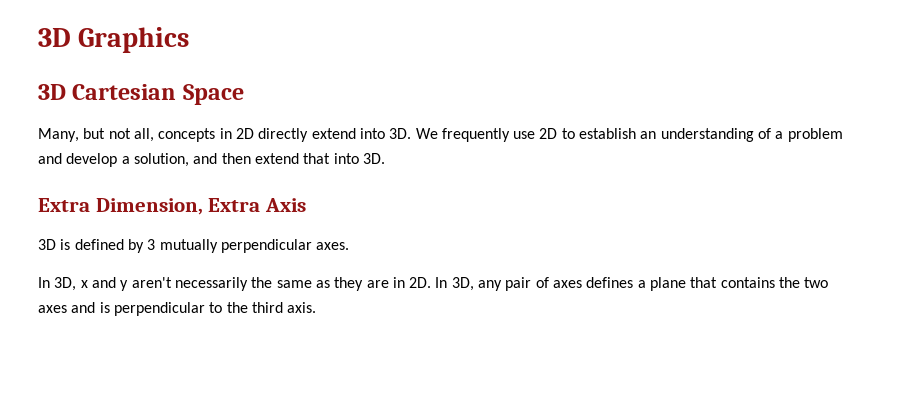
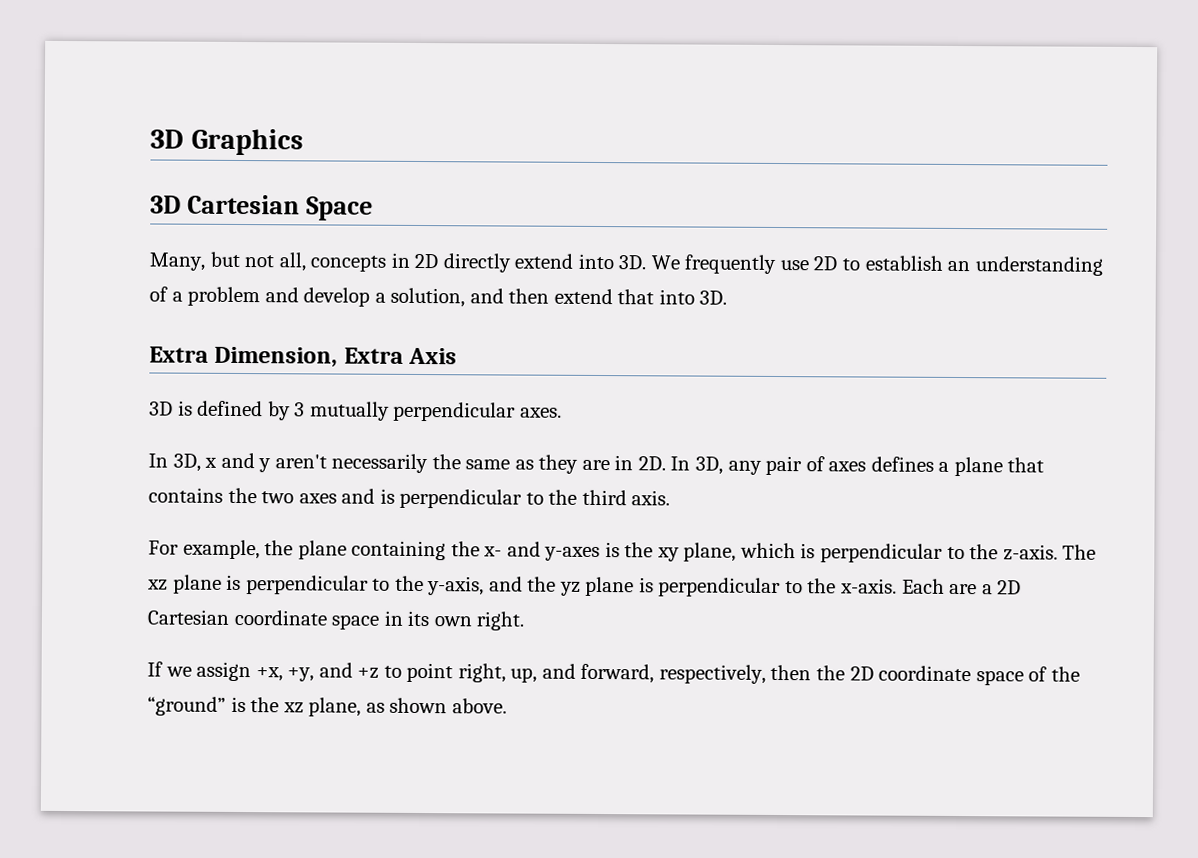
(317, 307) none -> [148,539,1097,563] [147,574,1022,598] [147,609,525,631] [147,661,1080,686] [147,696,507,717] // For example, the plane containing the x- and y-axes is the xy plane, which is perpendicular to the z-axis. The xz plane is perpendicular to the y-axis, and the yz plane is perpendicular to the x-axis. Each are a 2D Cartesian coordinate space in its own right. // If we assign +x, +y, and +z to point right, up, and forward, respectively, then the 2D coordinate space of the “ground” is the xz plane, as shown above.

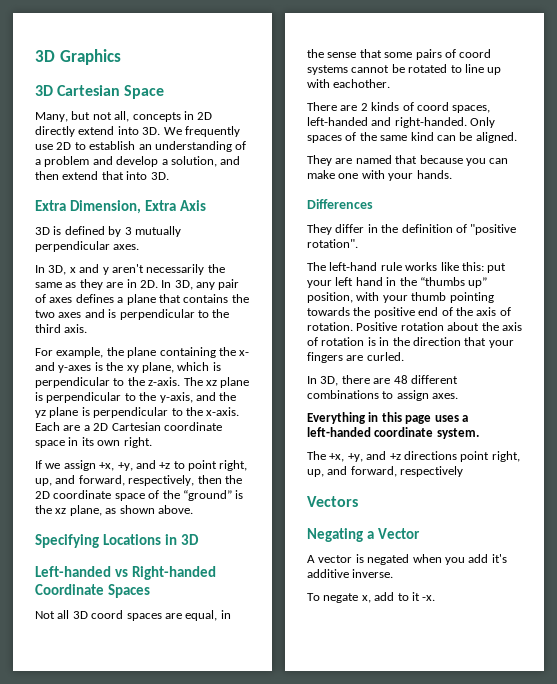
(507, 706) none -> [35,534,199,548] [35,566,216,580] [35,584,150,598] [35,610,231,621] [307,49,492,60] [307,64,502,75] [307,79,391,88] [307,102,491,113] [307,117,496,128] [307,132,517,143] [307,155,509,166] [307,170,452,181] [307,199,373,209] [307,224,517,235] [307,239,358,248] [307,262,507,273] [307,277,488,288] [307,292,494,303] [307,307,511,318] [307,322,522,331] [307,337,514,348] [307,352,404,363] [307,375,458,386] [307,390,459,401] [307,412,468,424] [307,427,479,439] [307,451,520,462] [307,466,464,477] [307,496,358,507] [307,528,420,542] [307,554,507,565] [307,569,394,578] [307,592,436,603] // Specifying Locations in 3D // Left-handed vs Right-handed Coordinate Spaces // Not all 3D coord spaces are equal, in the sense that some pairs of coord systems cannot be rotated to line up with eachother. // There are 2 kinds of coord spaces, left-handed and right-handed. Only spaces of the same kind can be aligned. // They are named that because you can make one with your hands. // Differences // They differ in the definition of "positive rotation". // The left-hand rule works like this: put your left hand in the “thumbs up” position, with your thumb pointing towards the positive end of the axis of rotation. Positive rotation about the axis of rotation is in the direction that your fingers are curled. // In 3D, there are 48 different combinations to assign axes. // Everything in this page uses a left-handed coordinate system. // The +x, +y, and +z directions point right, up, and forward, respectively // Vectors // Negating a Vector // A vector is negated when you add it's additive inverse. // To negate x, add to it -x.

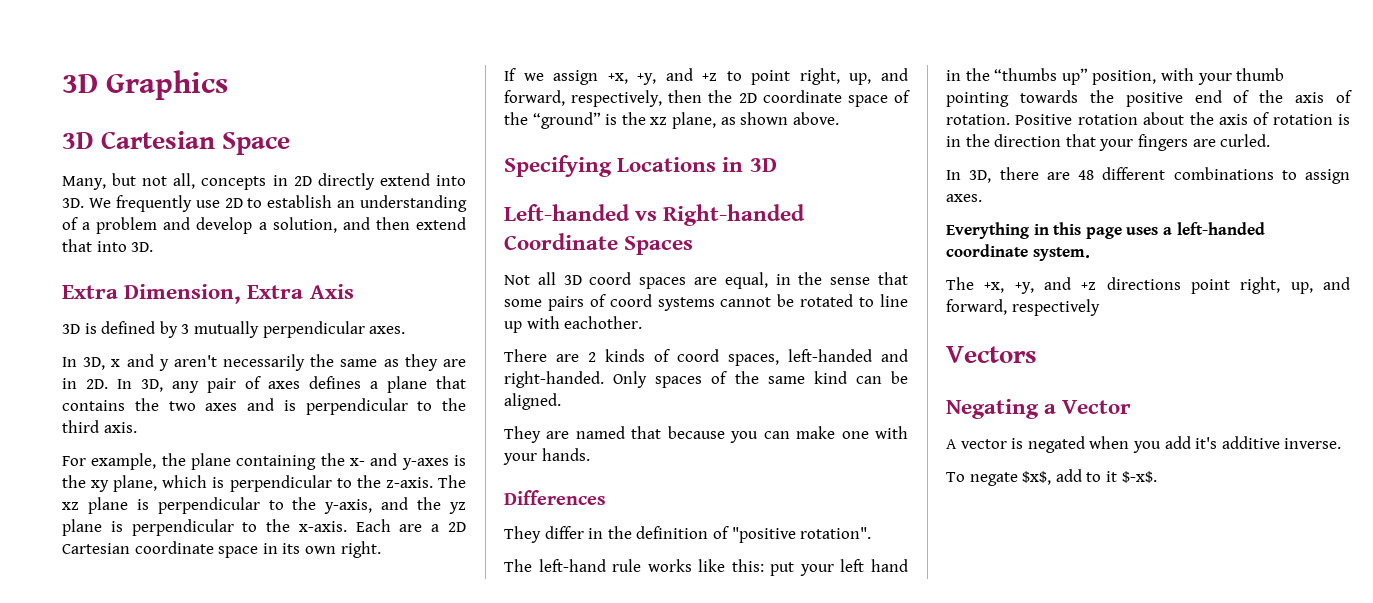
[361,595,371,603] x, -> [1022,471,1052,485] $x$,
[422,595,436,601] -x. -> [1121,471,1157,483] $-x$.

